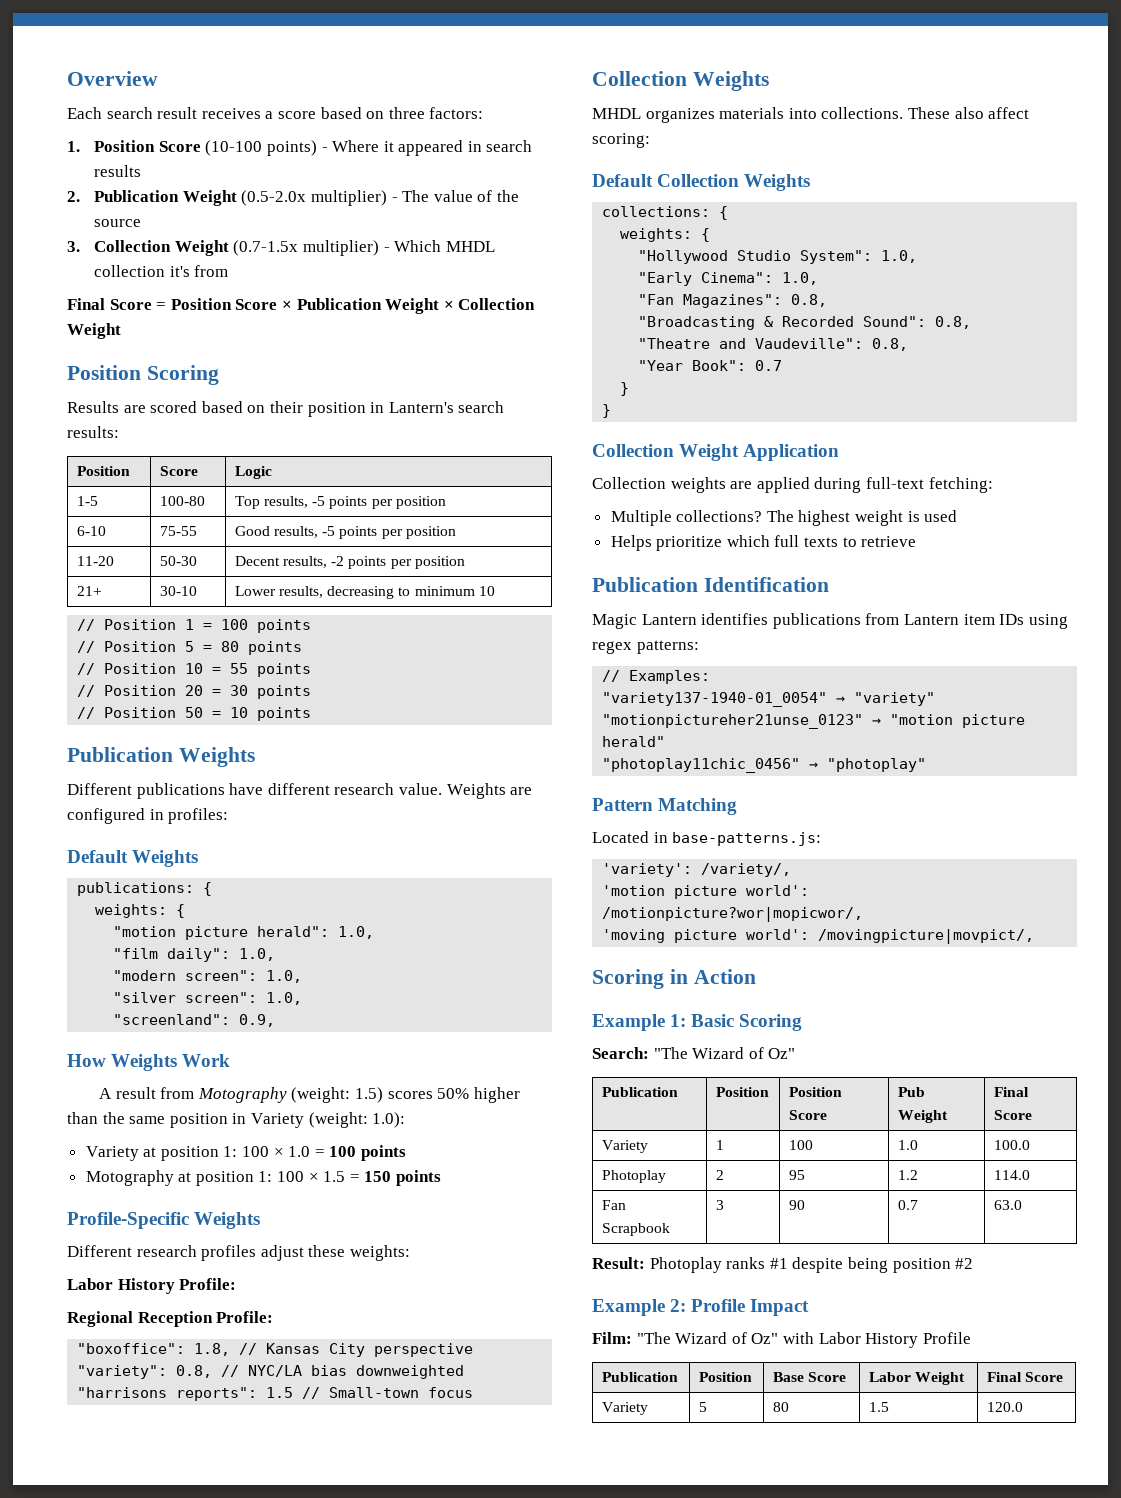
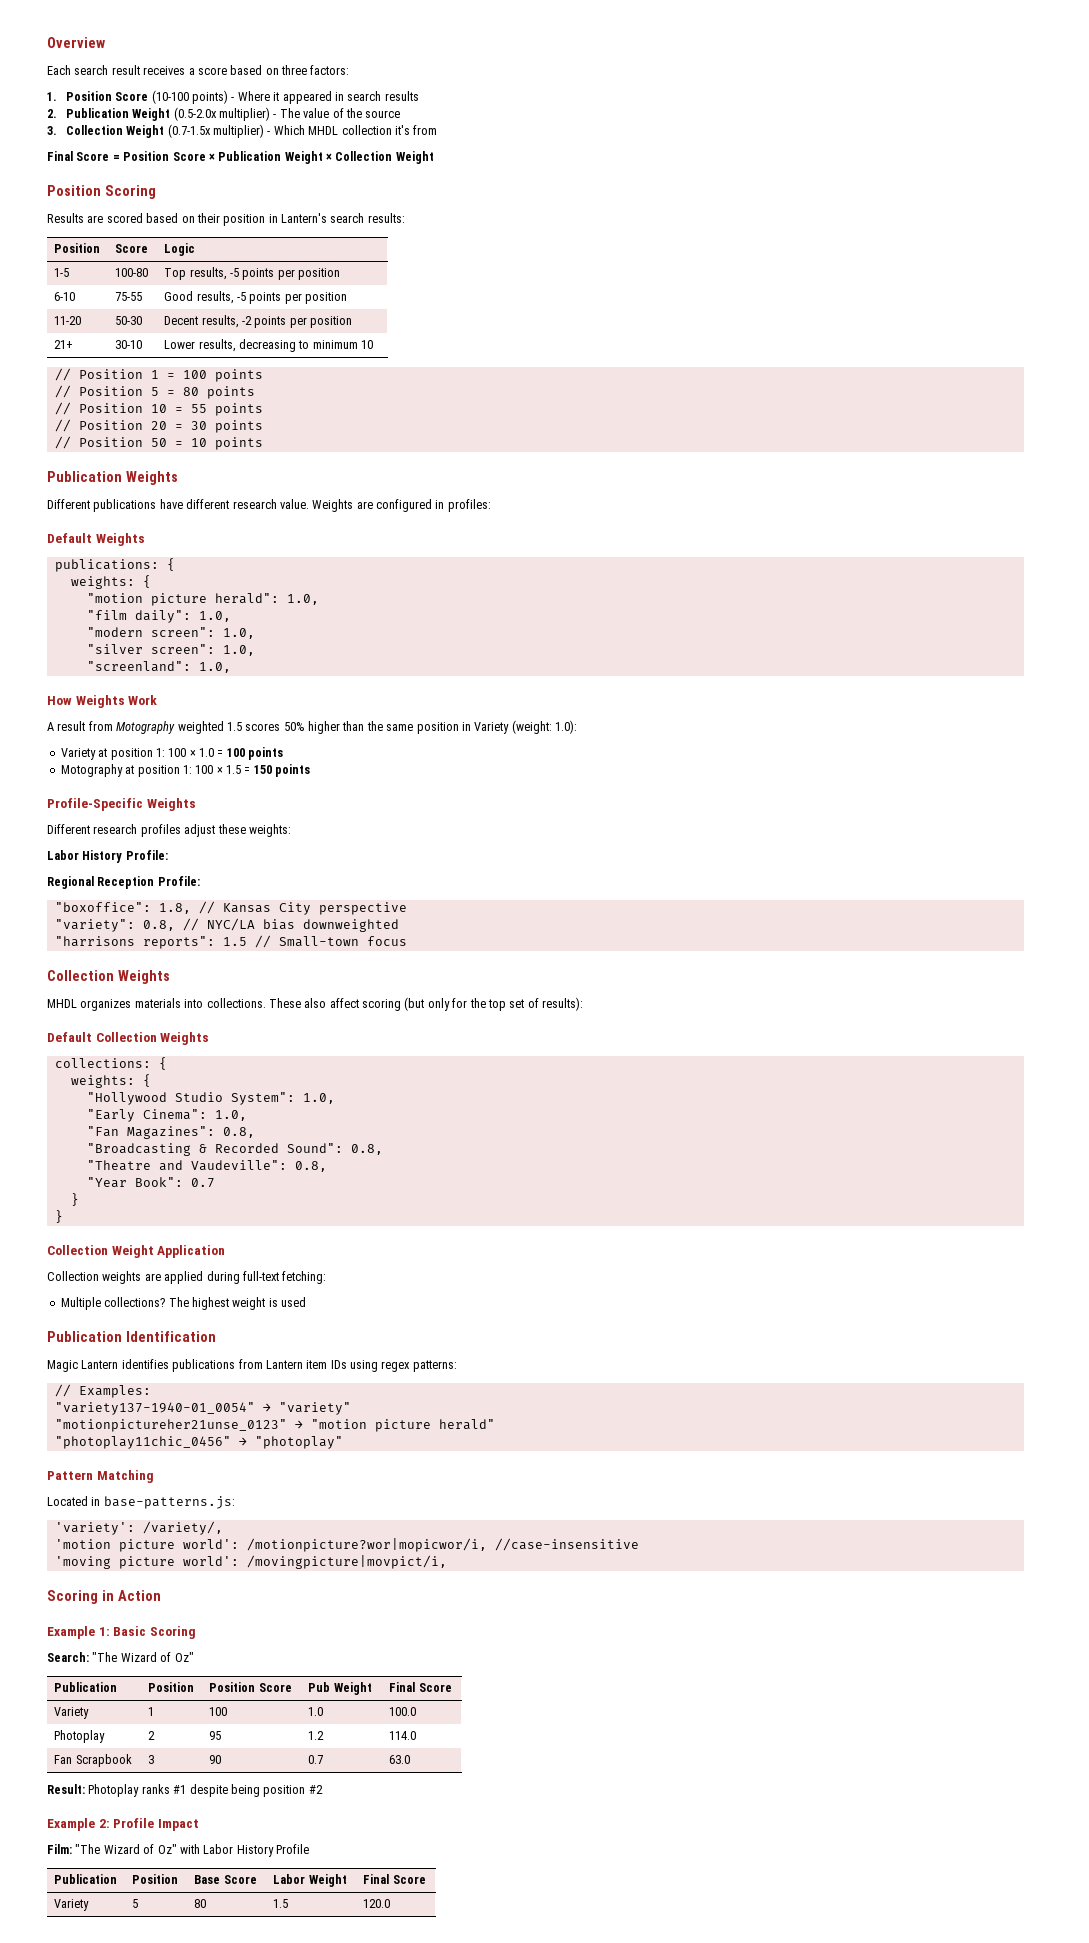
[239,1014,276,1027] 0.9, -> [198,662,231,673] 1.0,
[291,1087,384,1103] (weight: 1.5) -> [177,721,242,734] weighted 1.5
[592,133,650,148] scoring: -> [362,997,583,1011] scoring (but only for the top set of results):
[610,535,917,551] // Helps prioritize which full texts to retrieve -> (306, 1302) none
[602,907,864,922] /motionpicture?wor|mopicwor/, -> [246,1538,639,1552] /motionpicture?wor|mopicwor/i, //case-insensitive
[818,929,1035,944] /movingpicture|movpict/, -> [246,1555,447,1569] /movingpicture|movpict/i,

